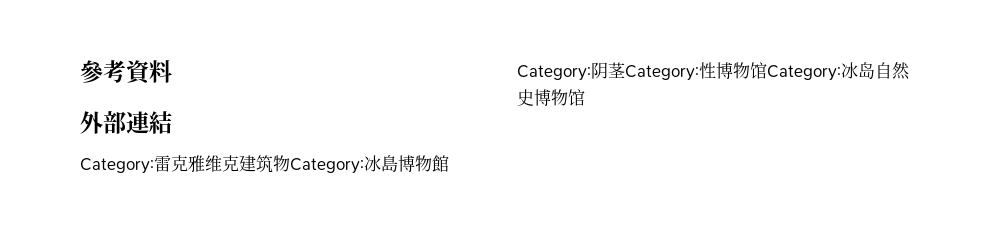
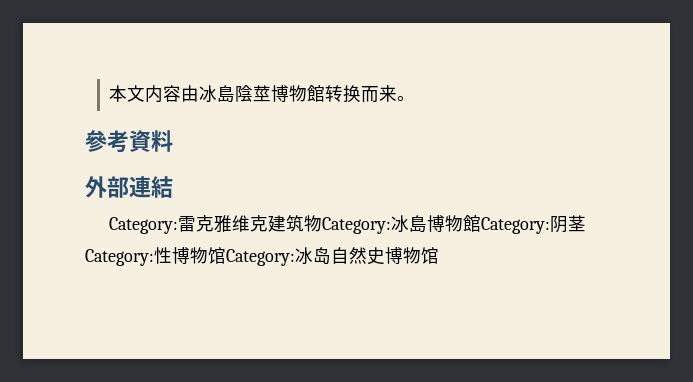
(80, 71) none -> [109,85,416,103] 本文内容由冰島陰莖博物館转换而来。 //

